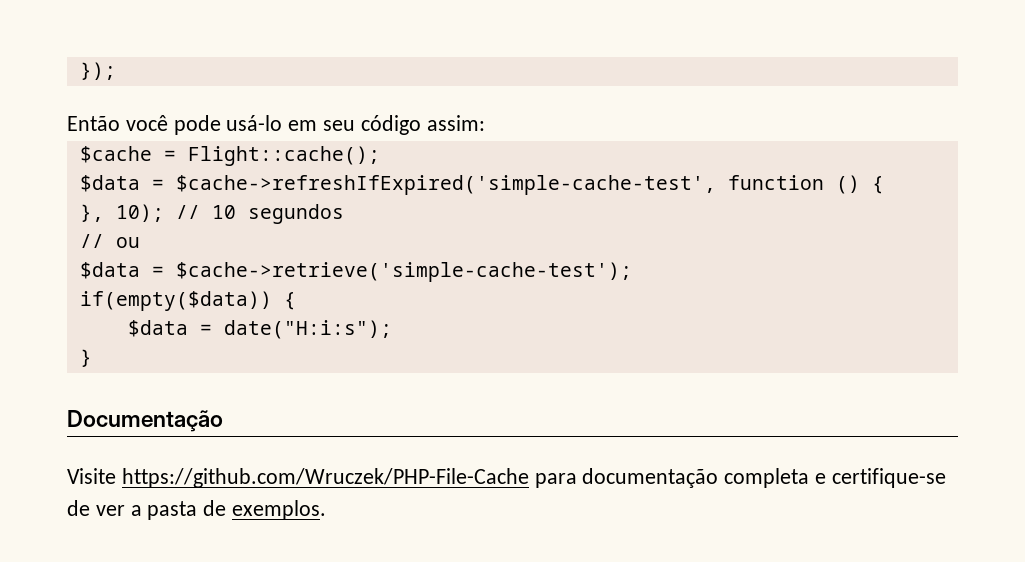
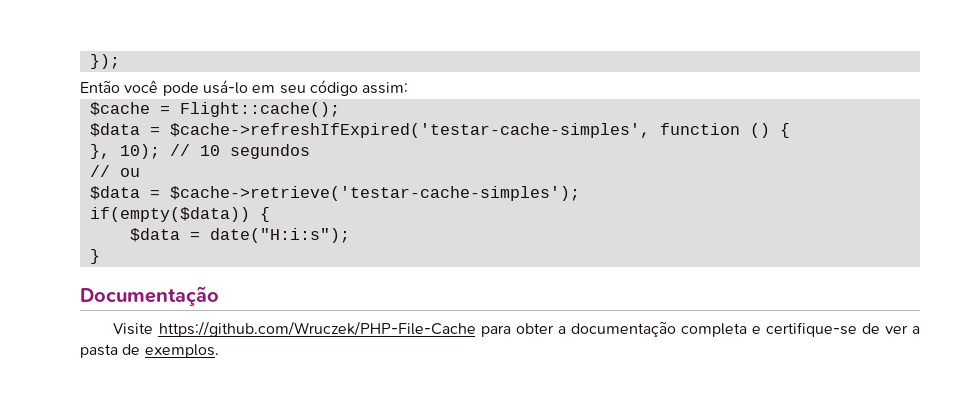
[175,175,716,195] $cache->refreshIfExpired('simple-cache-test', -> [169,123,650,138] $cache->refreshIfExpired('testar-cache-simples',
[175,262,632,282] $cache->retrieve('simple-cache-test'); -> [169,186,580,201] $cache->retrieve('testar-cache-simples');
(577, 480) none -> [515,323,566,334] obter a

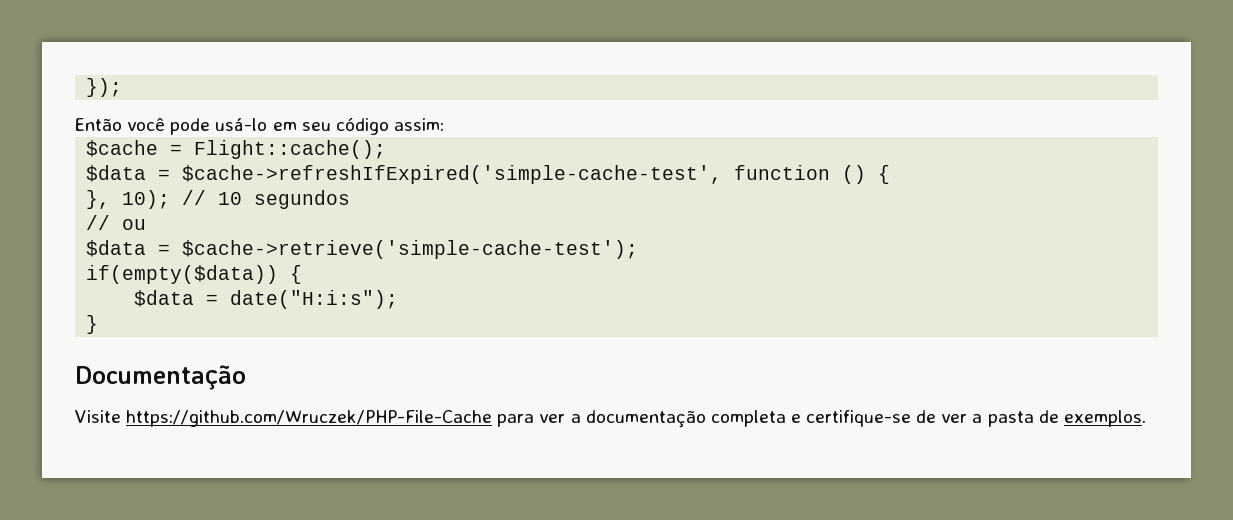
[169,123,650,138] $cache->refreshIfExpired('testar-cache-simples', -> [182,165,723,184] $cache->refreshIfExpired('simple-cache-test',
[169,186,580,201] $cache->retrieve('testar-cache-simples'); -> [182,240,639,259] $cache->retrieve('simple-cache-test');
[515,323,554,334] obter -> [539,414,566,423] ver

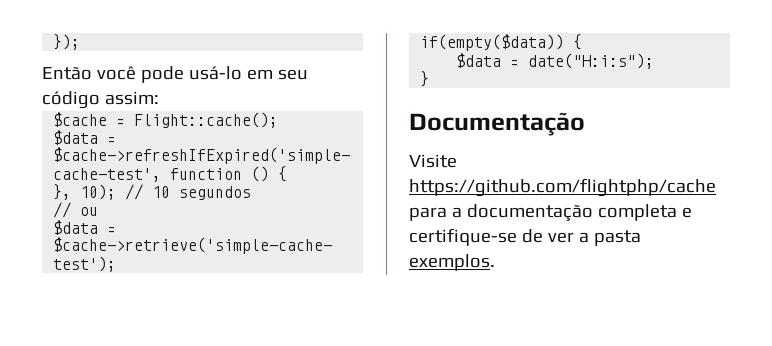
[126,410,566,427] https://github.com/Wruczek/PHP-File-Cache para ver -> [409,178,716,197] [409,207,447,221] https://github.com/flightphp/cache para
[1038,410,1059,423] de -> (641, 238) none

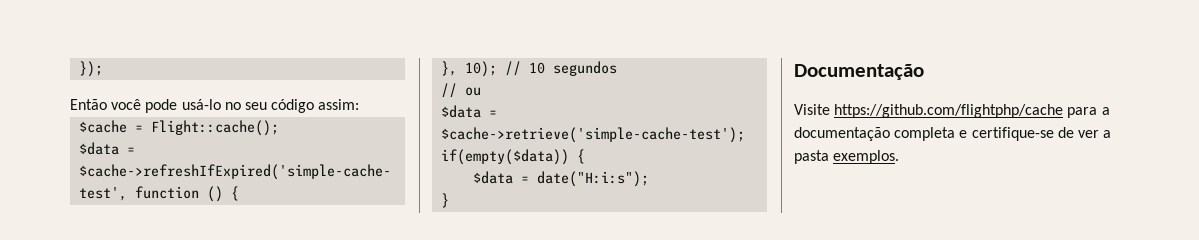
[246,69,273,80] em -> [224,102,241,110] no

